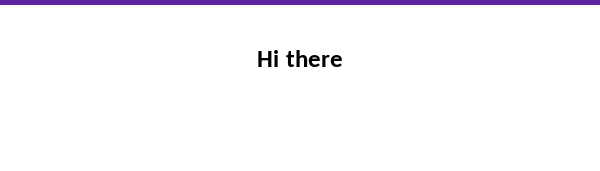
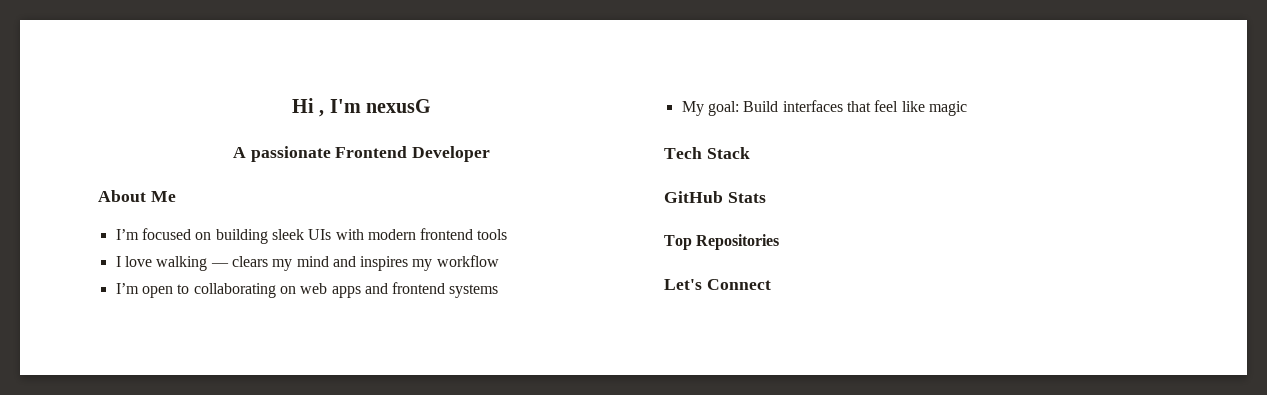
[285,50,343,67] there -> [319,99,432,117] [232,146,491,162] [98,190,176,202] [115,228,508,244] [115,255,499,271] [115,282,499,298] [681,100,967,116] [664,147,750,159] [664,191,766,203] [664,234,780,250] [664,279,771,290] , I'm nexusG // A passionate Frontend Developer // About Me // I’m focused on building sleek UIs with modern frontend tools // I love walking — clears my mind and inspires my workflow // I’m open to collaborating on web apps and frontend systems // My goal: Build interfaces that feel like magic // Tech Stack // GitHub Stats // Top Repositories // Let's Connect

